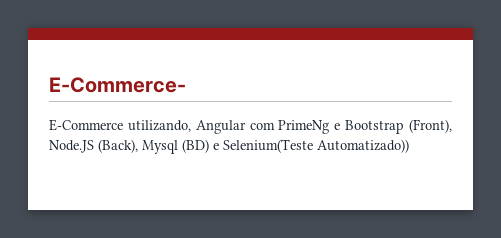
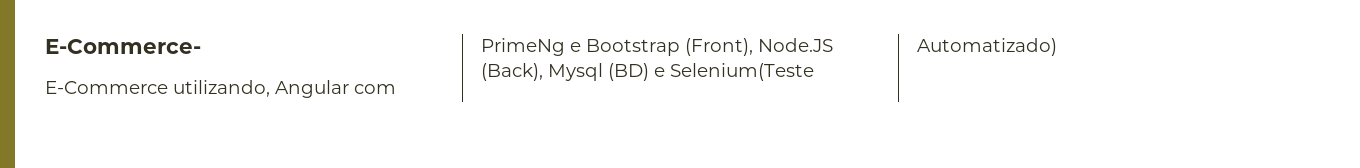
[317,139,409,153] Automatizado)) -> [917,38,1057,56] Automatizado)

